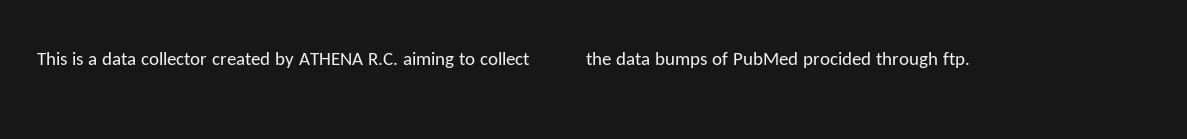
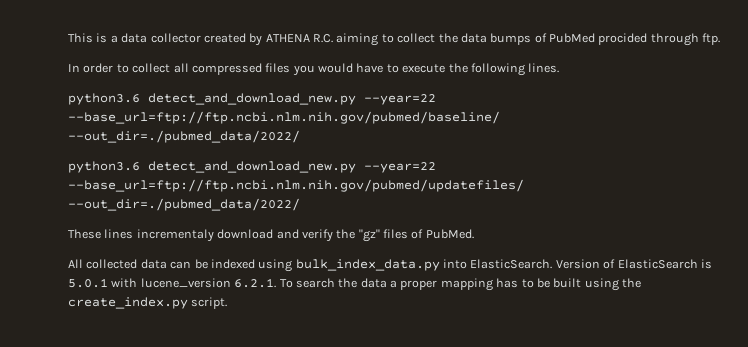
(970, 60) none -> [68,63,560,76] [68,93,436,105] [68,111,500,124] [68,130,300,143] [68,161,436,173] [68,179,524,192] [68,198,300,211] [68,229,474,242] [68,259,712,272] [68,278,641,291] [68,297,228,309] // In order to collect all compressed files you would have to execute the following lines. // python3.6 detect_and_download_new.py --year=22 --base_url=ftp://ftp.ncbi.nlm.nih.gov/pubmed/baseline/ --out_dir=./pubmed_data/2022/ // python3.6 detect_and_download_new.py --year=22 --base_url=ftp://ftp.ncbi.nlm.nih.gov/pubmed/updatefiles/ --out_dir=./pubmed_data/2022/ // These lines incrementaly download and verify the "gz" files of PubMed. // All collected data can be indexed using bulk_index_data.py into ElasticSearch. Version of ElasticSearch is 5.0.1 with lucene_version 6.2.1. To search the data a proper mapping has to be built using the create_index.py script.

